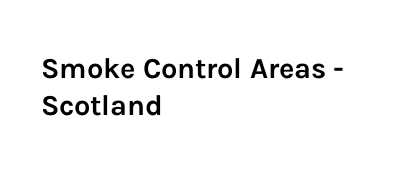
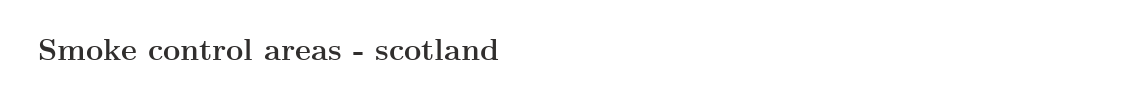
[142,58,345,79] [41,95,163,116] Control Areas - Scotland -> [148,39,499,60] control areas - scotland

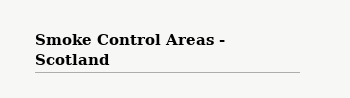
[148,39,499,60] control areas - scotland -> [97,34,225,45] [35,54,110,65] Control Areas - Scotland

